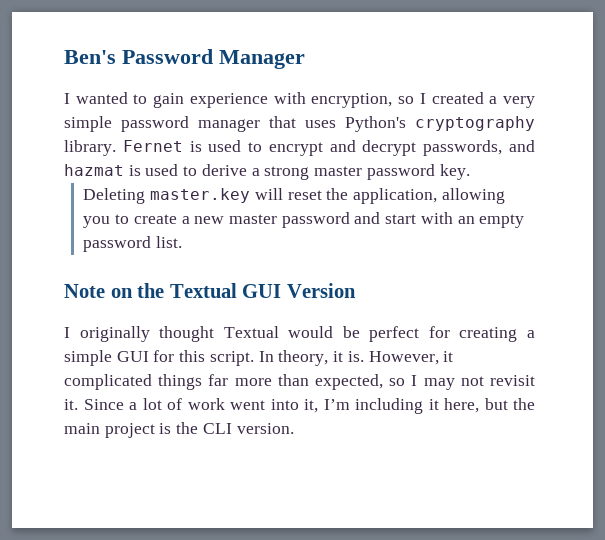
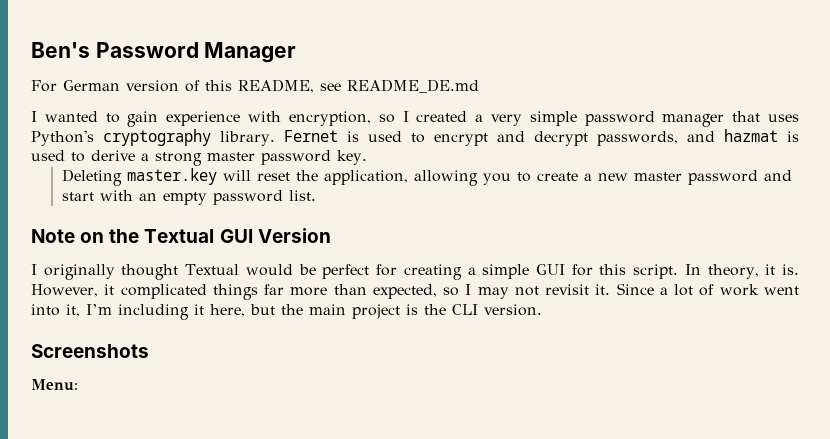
(305, 59) none -> [31,79,479,93] // For German version of this README, see README_DE.md
(294, 428) none -> [31,344,149,358] [31,379,78,391] // Screenshots // Menu:

